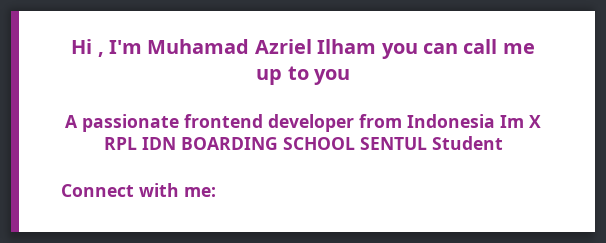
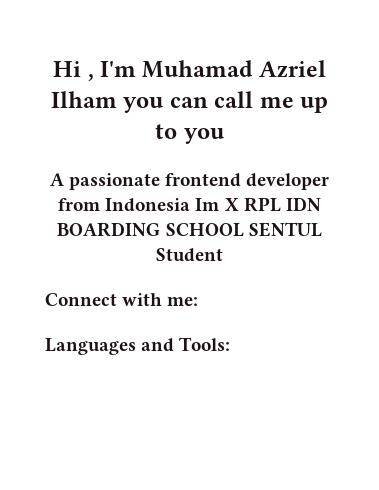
(216, 192) none -> [45,337,231,355] // Languages and Tools:

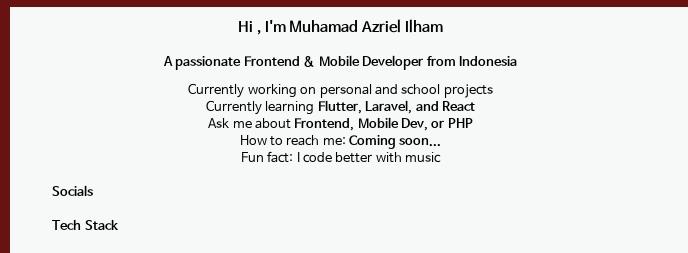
[123,91,329,113] [155,124,224,144] [49,173,330,190] [58,197,321,212] [57,222,322,237] [156,248,223,262] [45,293,199,306] [45,337,231,355] you can call me up to you // A passionate frontend developer from Indonesia Im X RPL IDN BOARDING SCHOOL SENTUL Student // Connect with me: // Languages and Tools: -> [162,55,518,70] [188,83,493,98] [206,100,475,115] [208,117,473,131] [239,135,442,149] [240,151,442,163] [52,185,93,196] [52,220,119,230] // A passionate Frontend & Mobile Developer from Indonesia // Currently working on personal and school projects // Currently learning Flutter, Laravel, and React // Ask me about Frontend, Mobile Dev, or PHP // How to reach me: Coming soon... // Fun fact: I code better with music // Socials // Tech Stack

